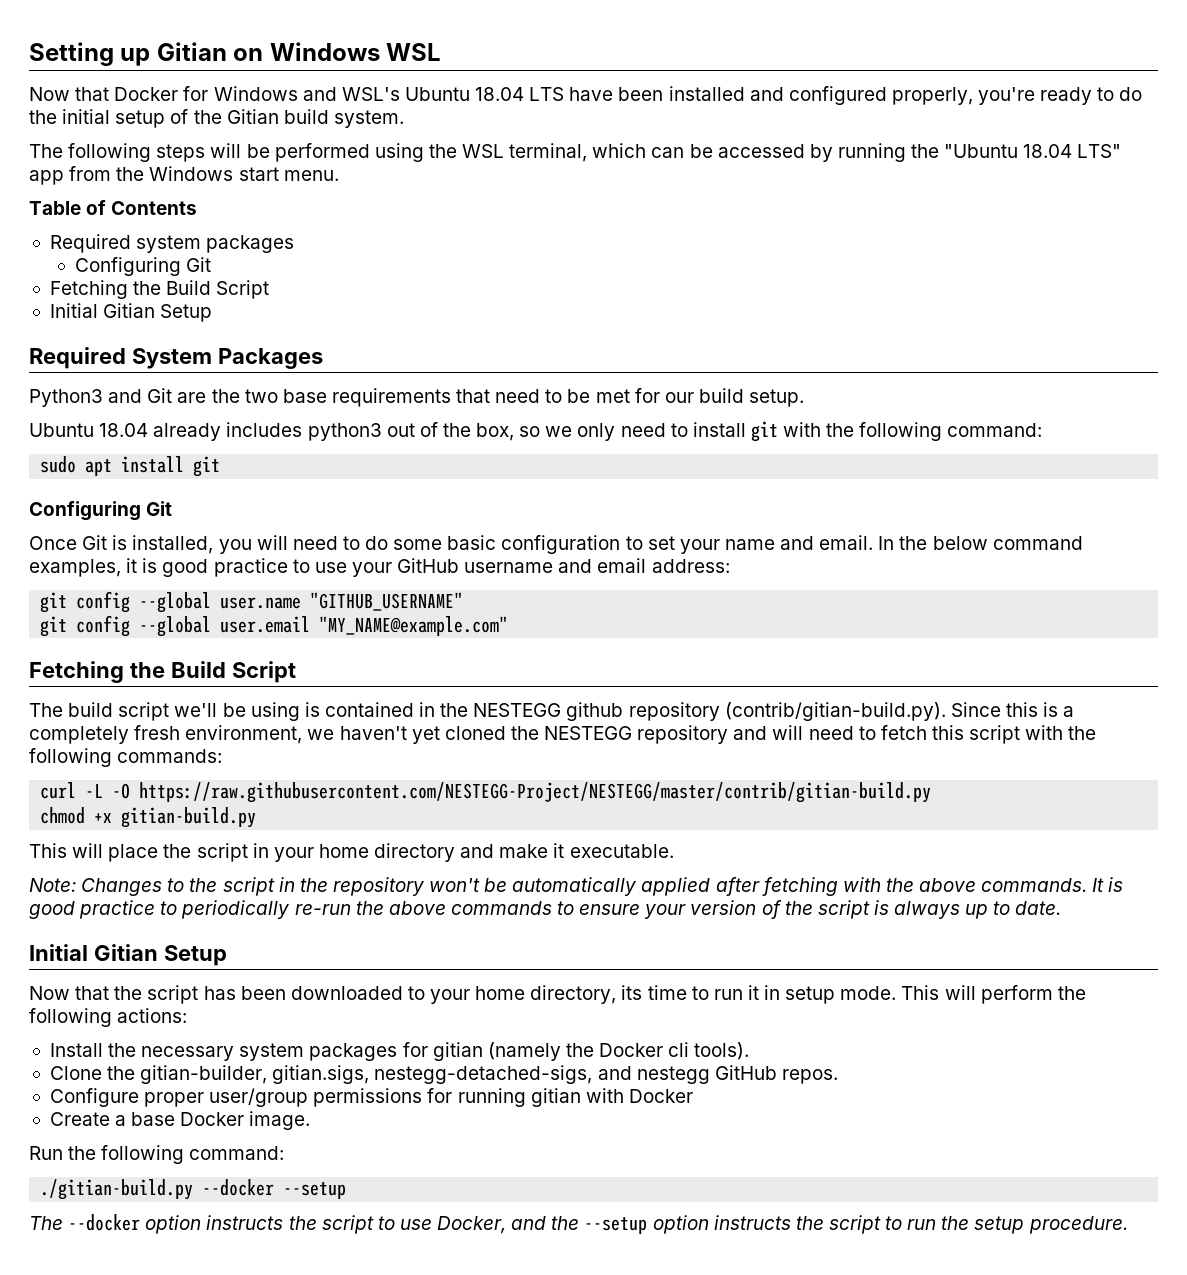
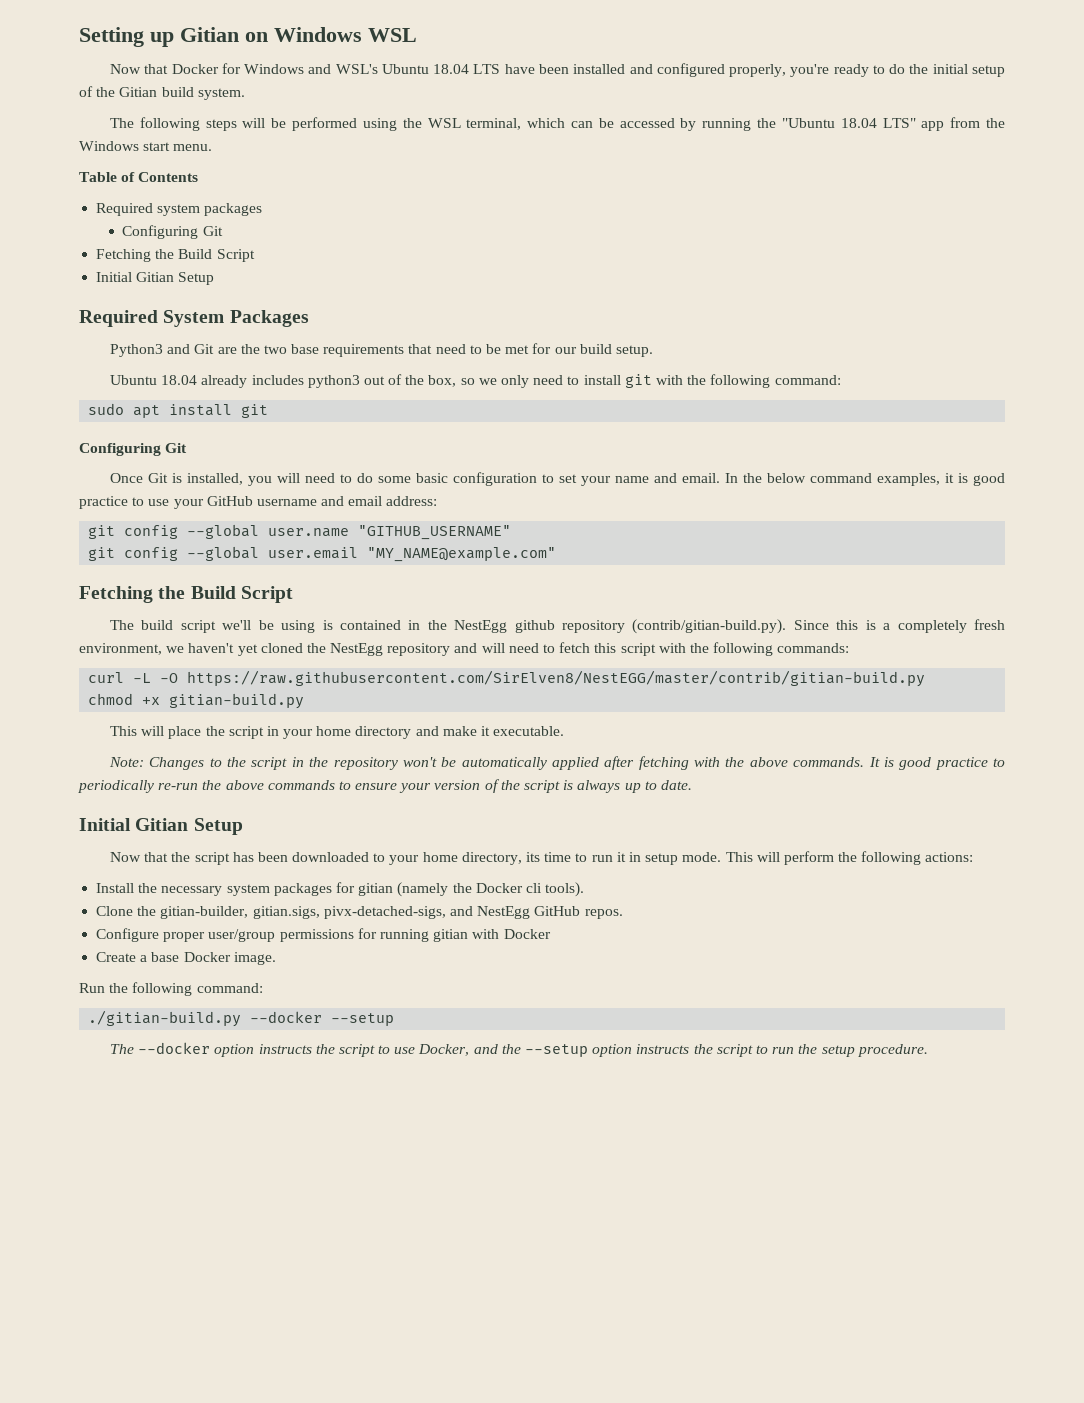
[473,703,562,717] NESTEGG -> [454,620,508,633] NestEgg
[544,726,633,740] NESTEGG -> [330,643,384,656] NestEgg
[139,782,932,803] https://raw.githubusercontent.com/NESTEGG-Project/NESTEGG/master/contrib/gitian-build.py -> [187,670,926,687] https://raw.githubusercontent.com/SirElven8/NestEGG/master/contrib/gitian-build.py
[374,1065,710,1084] nestegg-detached-sigs, and nestegg -> [323,906,531,919] pivx-detached-sigs, and NestEgg

